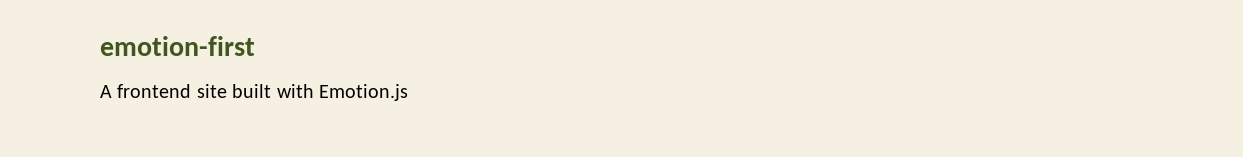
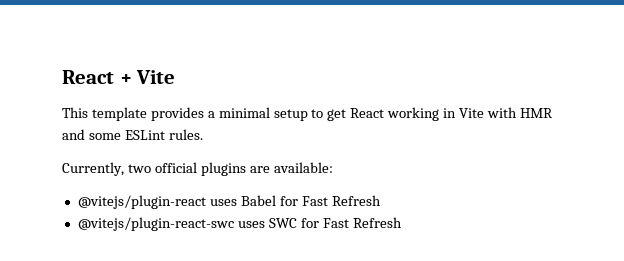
[100,36,255,56] [100,84,408,101] emotion-first // A frontend site built with Emotion.js -> [62,70,176,84] [62,107,553,121] [62,129,203,140] [62,162,333,176] [77,195,381,209] [77,217,402,231] React + Vite // This template provides a minimal setup to get React working in Vite with HMR and some ESLint rules. // Currently, two official plugins are available: // @vitejs/plugin-react uses Babel for Fast Refresh // @vitejs/plugin-react-swc uses SWC for Fast Refresh

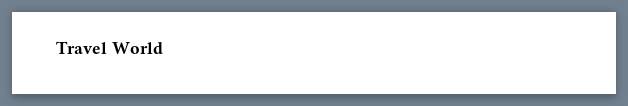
[62,70,176,84] [62,107,553,121] [62,129,203,140] [62,162,333,176] [77,195,381,209] [77,217,402,231] React + Vite // This template provides a minimal setup to get React working in Vite with HMR and some ESLint rules. // Currently, two official plugins are available: // @vitejs/plugin-react uses Babel for Fast Refresh // @vitejs/plugin-react-swc uses SWC for Fast Refresh -> [56,41,163,54] Travel World

